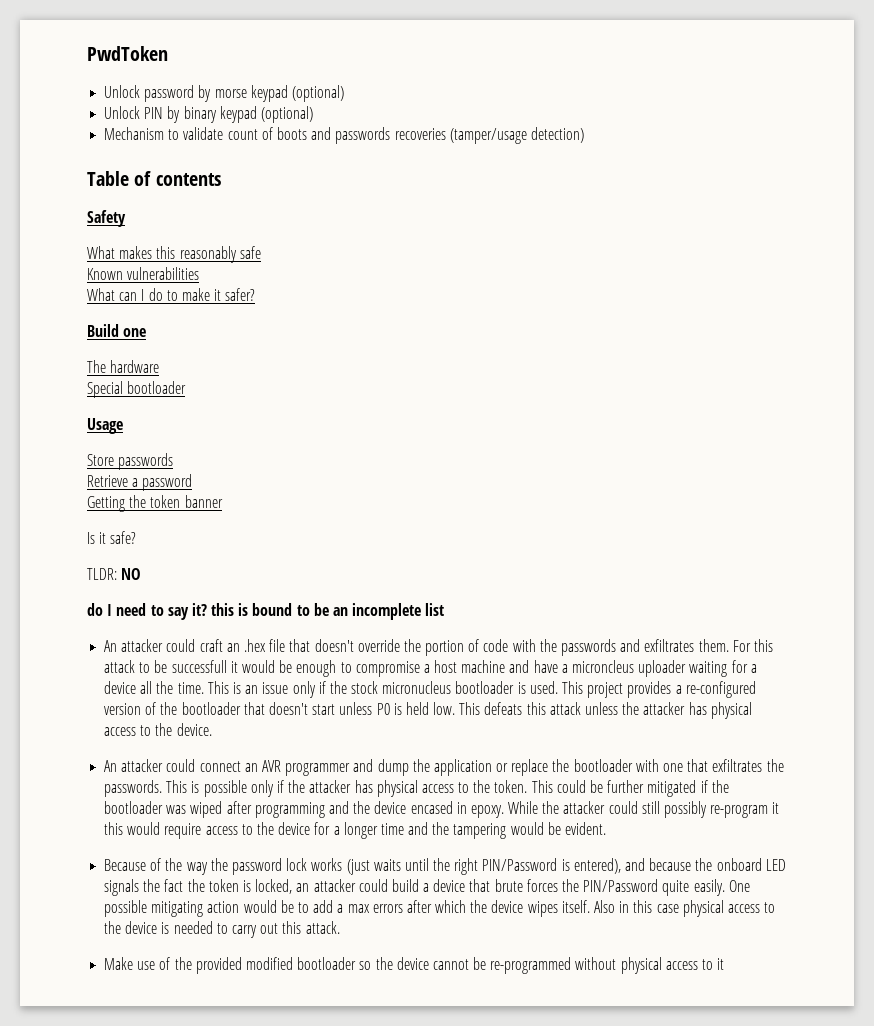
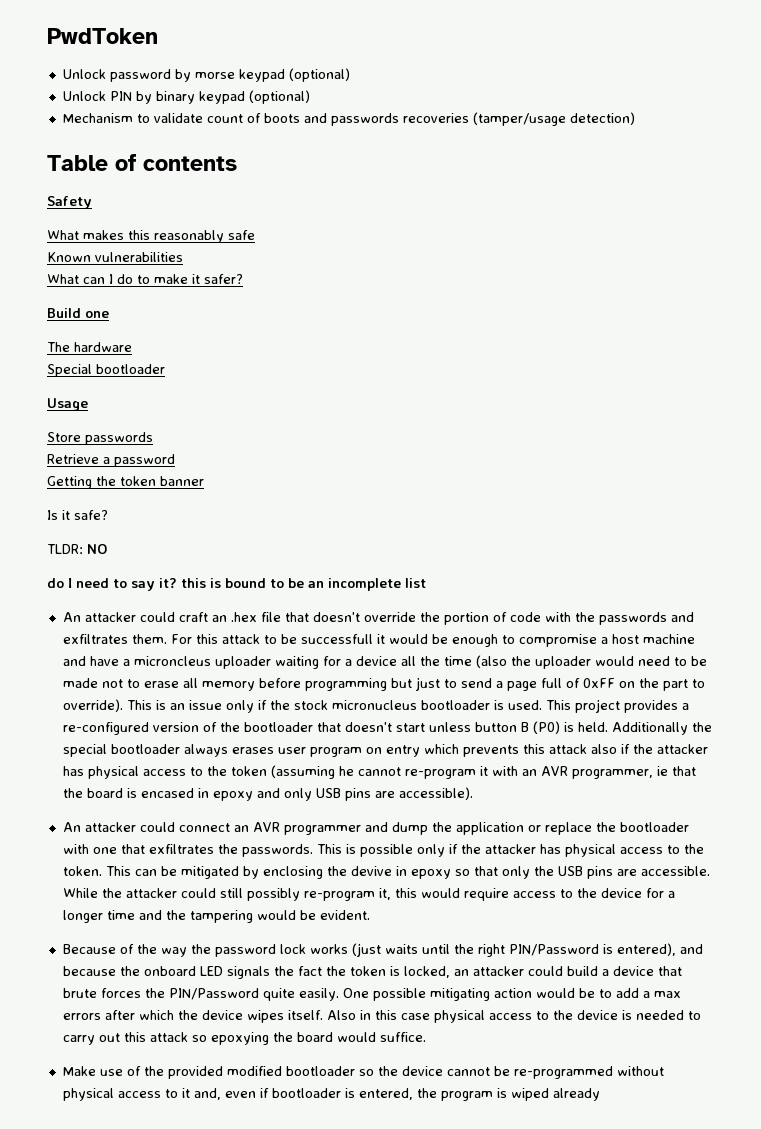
[177,682,204,694] time. -> [443,655,707,669] [62,677,705,691] [62,699,123,712] time (also the uploader would need to be made not to erase all memory before programming but just to send a page full of 0xFF on the part to override).
[376,702,752,719] [104,723,212,736] P0 is held low. This defeats this attack unless the attacker has physical access to the device. -> [474,721,712,735] [62,744,708,757] [62,765,696,779] [62,787,473,801] button B (P0) is held. Additionally the special bootloader always erases user program on entry which prevents this attack also if the attacker has physical access to the token (assuming he cannot re-program it with an AVR programmer, ie that the board is encased in epoxy and only USB pins are accessible).
[556,780,729,797] [104,801,504,818] could be further mitigated if the bootloader was wiped after programming and the device encased in epoxy. -> [134,866,710,879] can be mitigated by enclosing the devive in epoxy so that only the USB pins are accessible.
[772,802,780,814] it -> [378,888,391,900] it,
[305,921,340,934] attack. -> [149,1032,426,1045] attack so epoxying the board would suffice.
(725, 964) none -> [193,1088,600,1101] and, even if bootloader is entered, the program is wiped already

